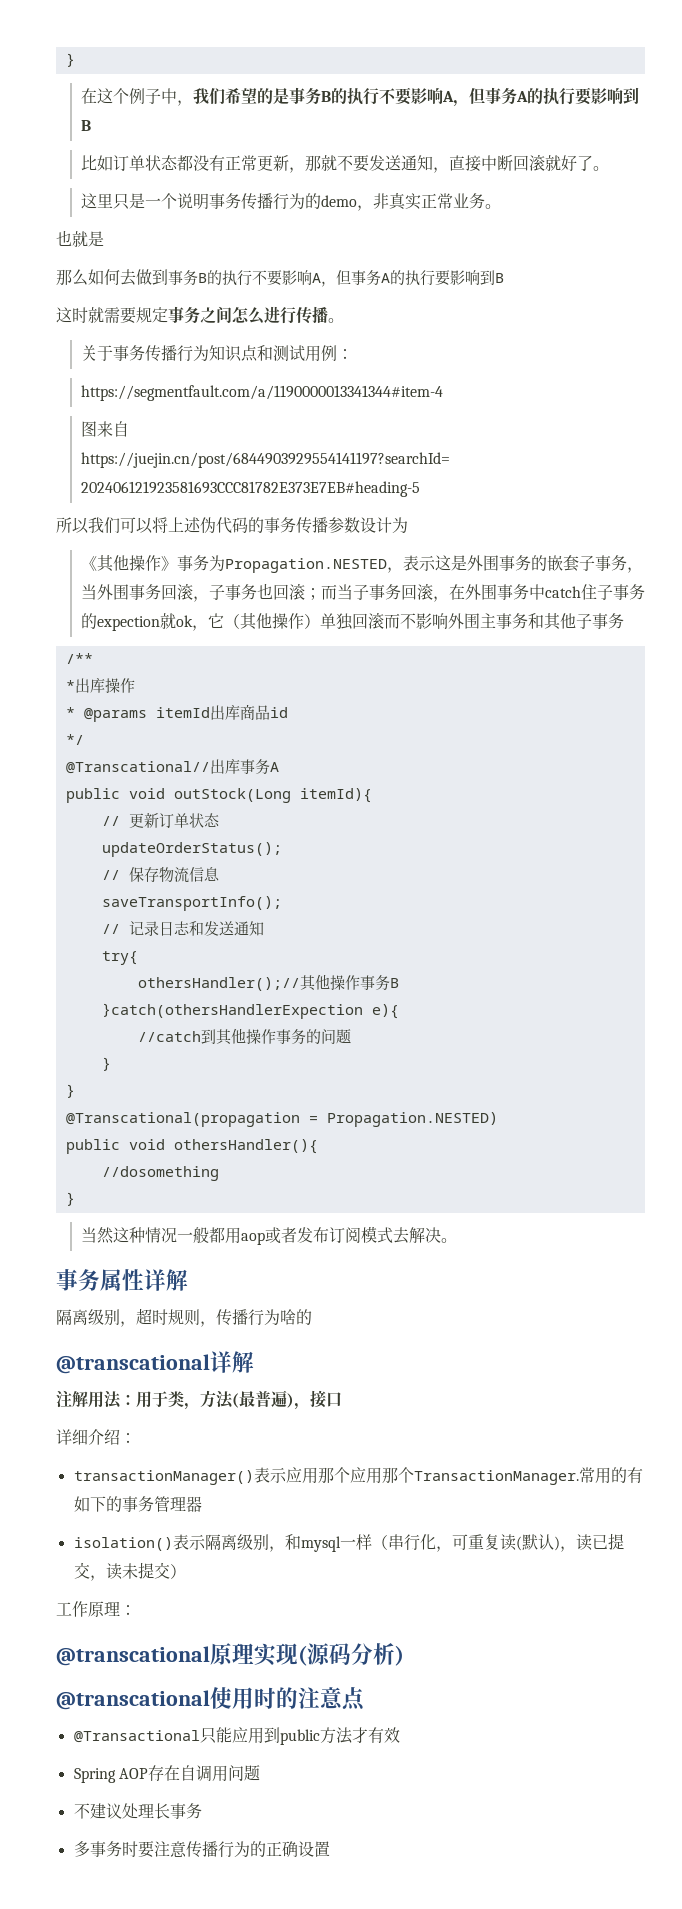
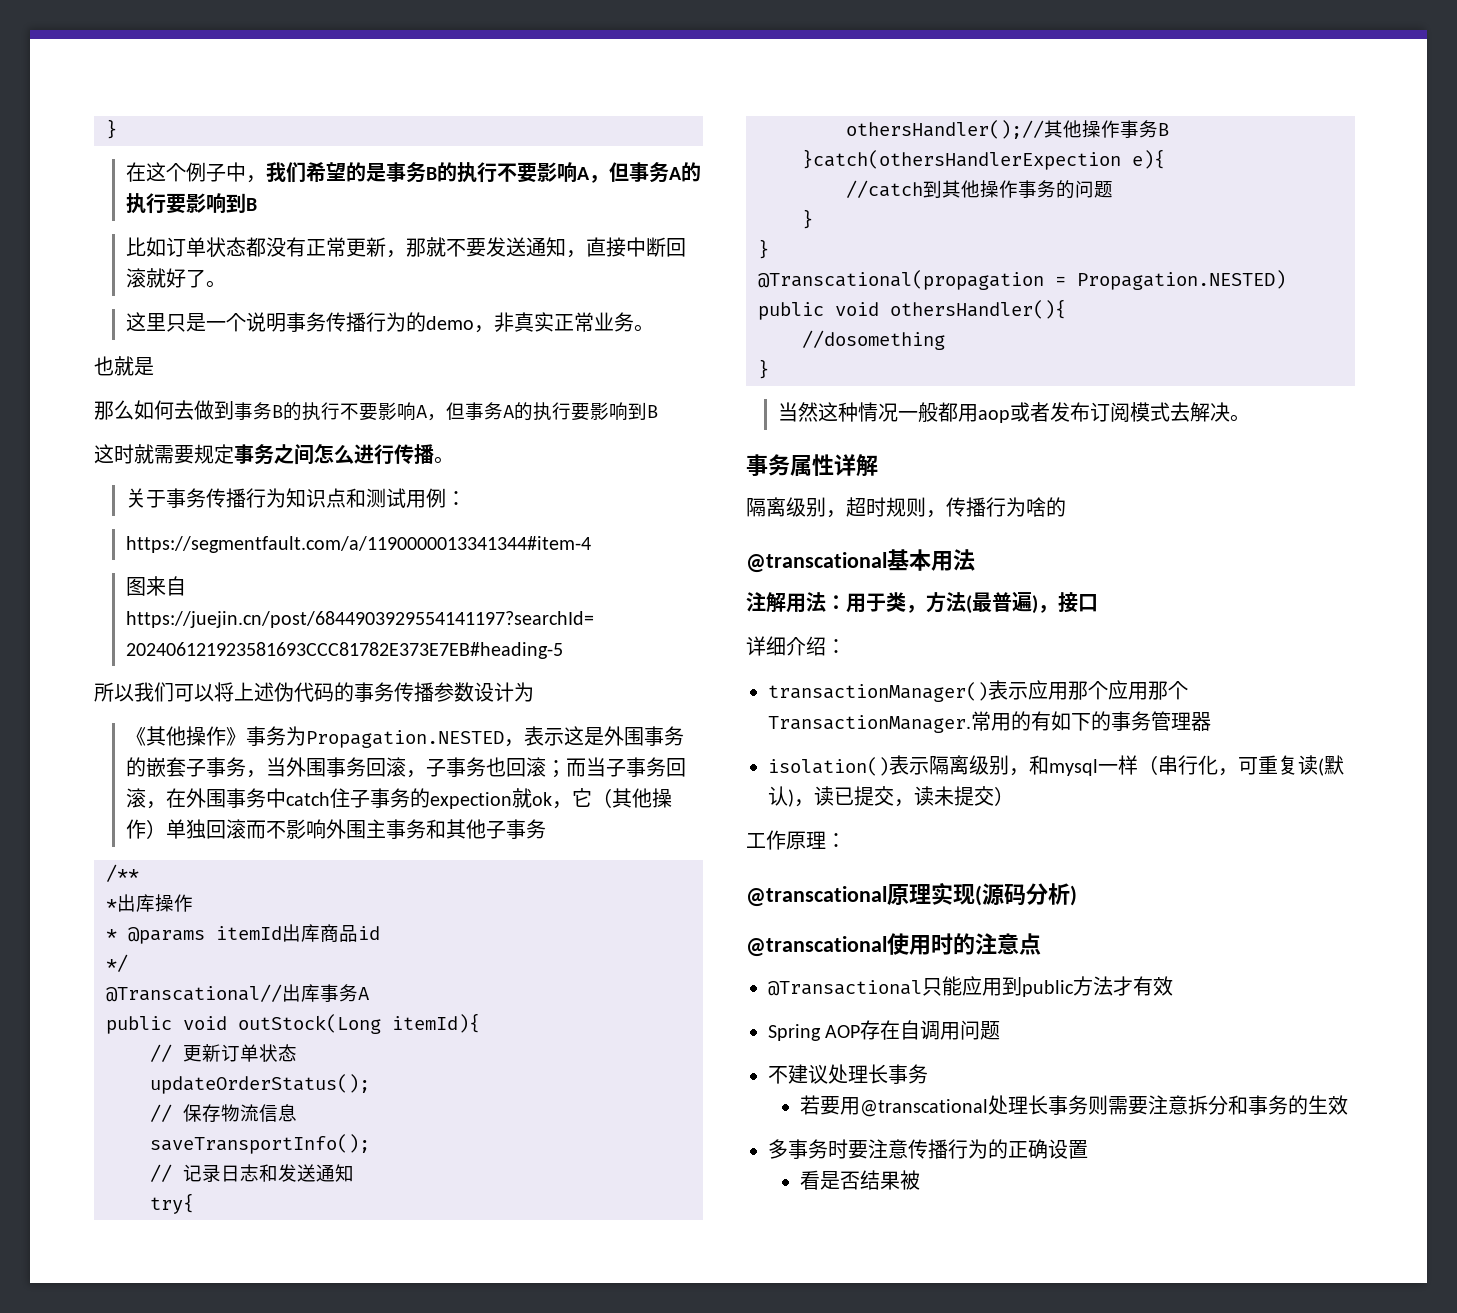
[210,1351,254,1373] 详解 -> [887,549,975,571] 基本用法
(202, 1811) none -> [799,1095,1348,1117] // 若要用@transcational处理长事务则需要注意拆分和事务的生效
(330, 1849) none -> [799,1170,920,1190] // 看是否结果被

